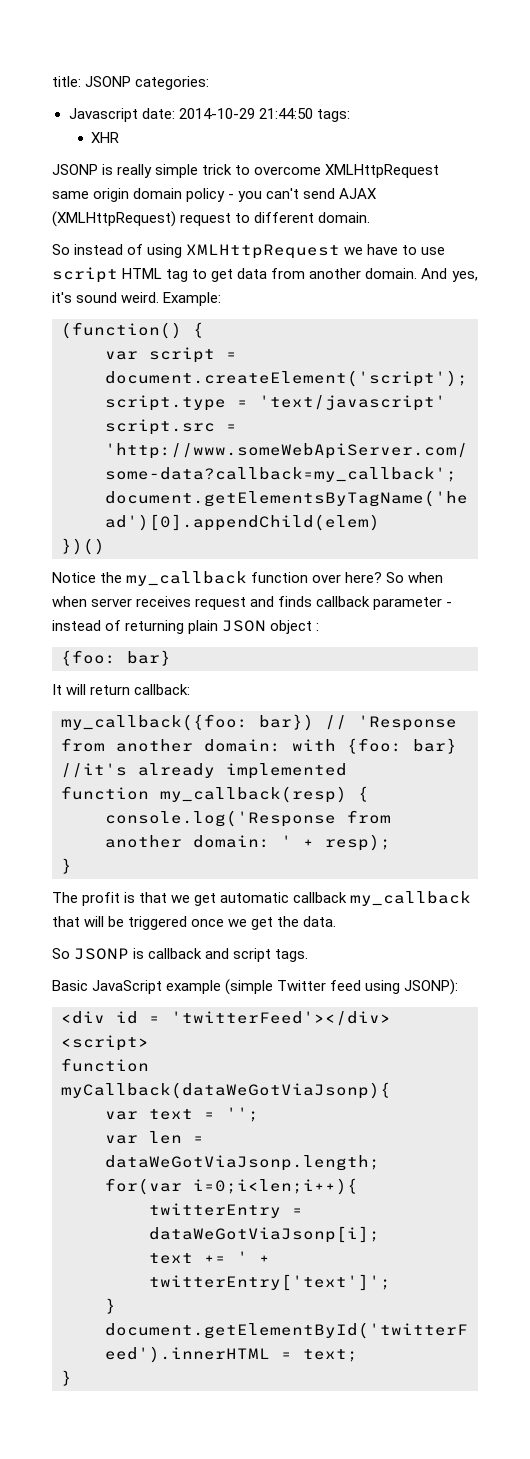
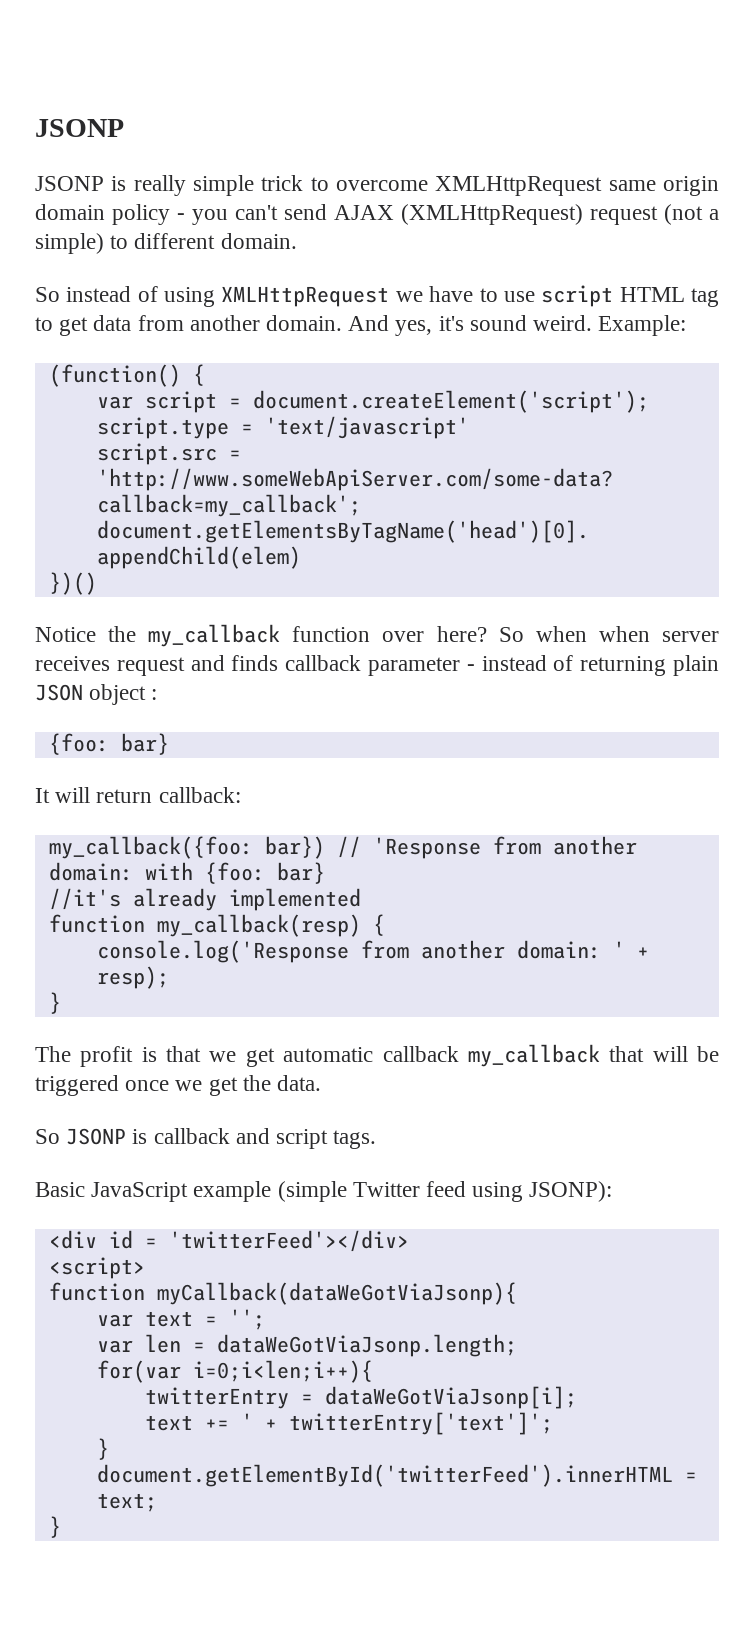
[52,76,210,90] [68,108,350,122] [91,132,120,143] title: JSONP categories: // Javascript date: 2014-10-29 21:44:50 tags: // XHR -> [35,119,124,137] JSONP
(232, 219) none -> [664,204,719,225] [35,233,104,254] (not a simple)

